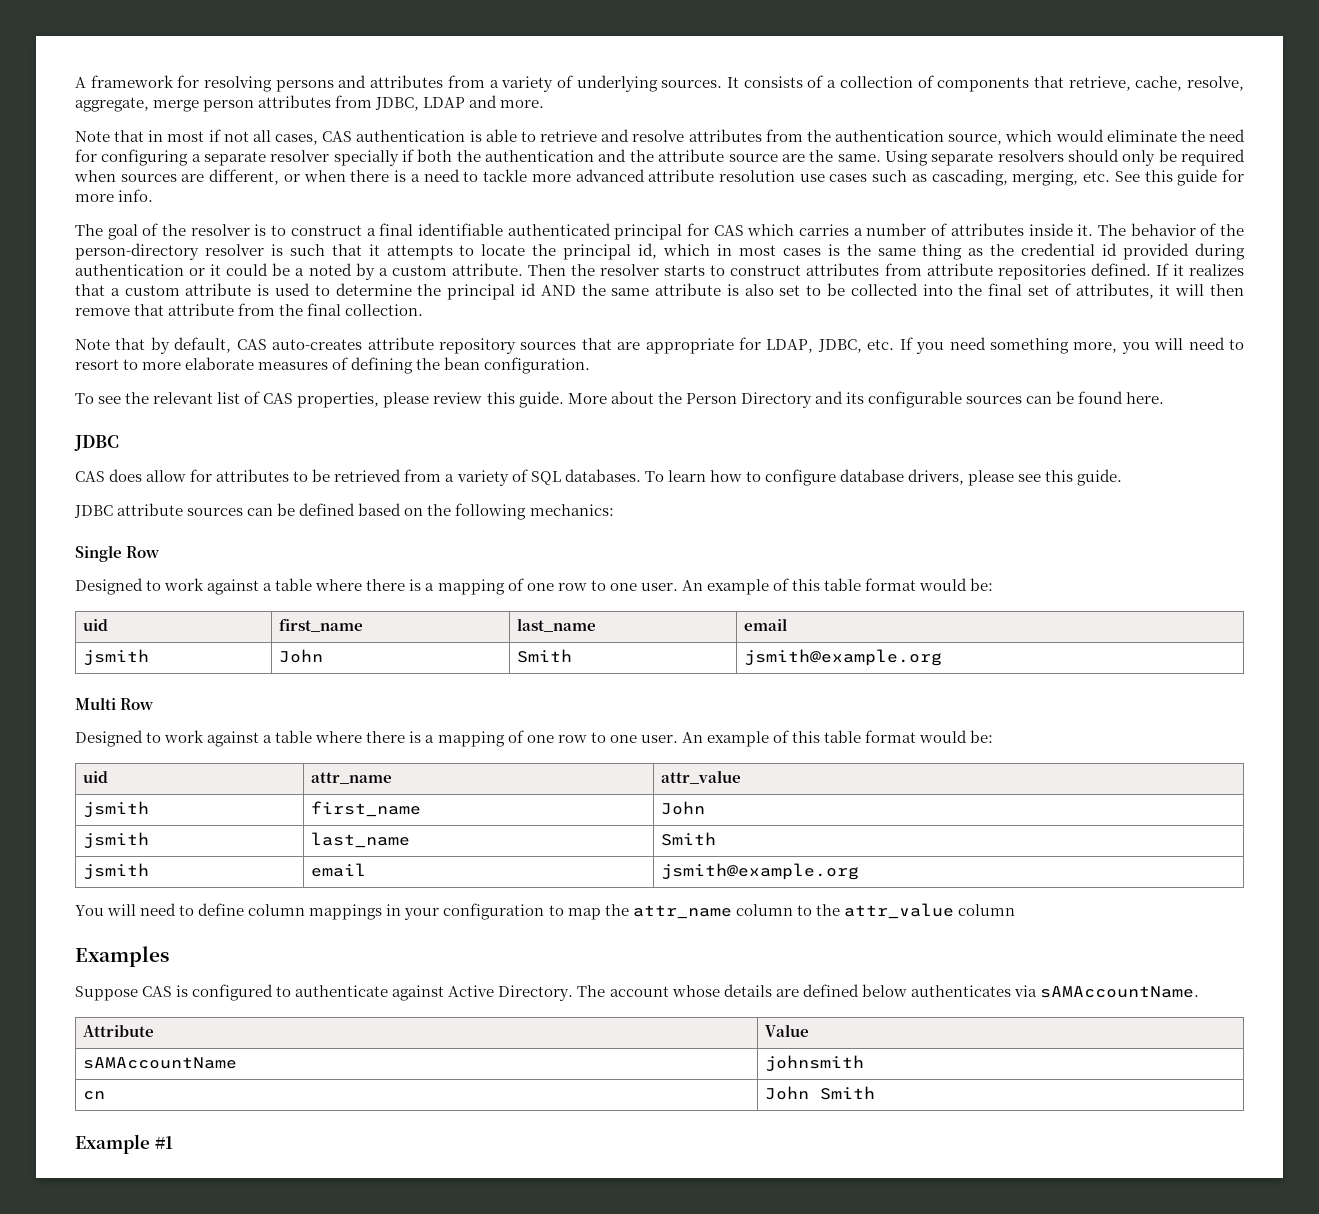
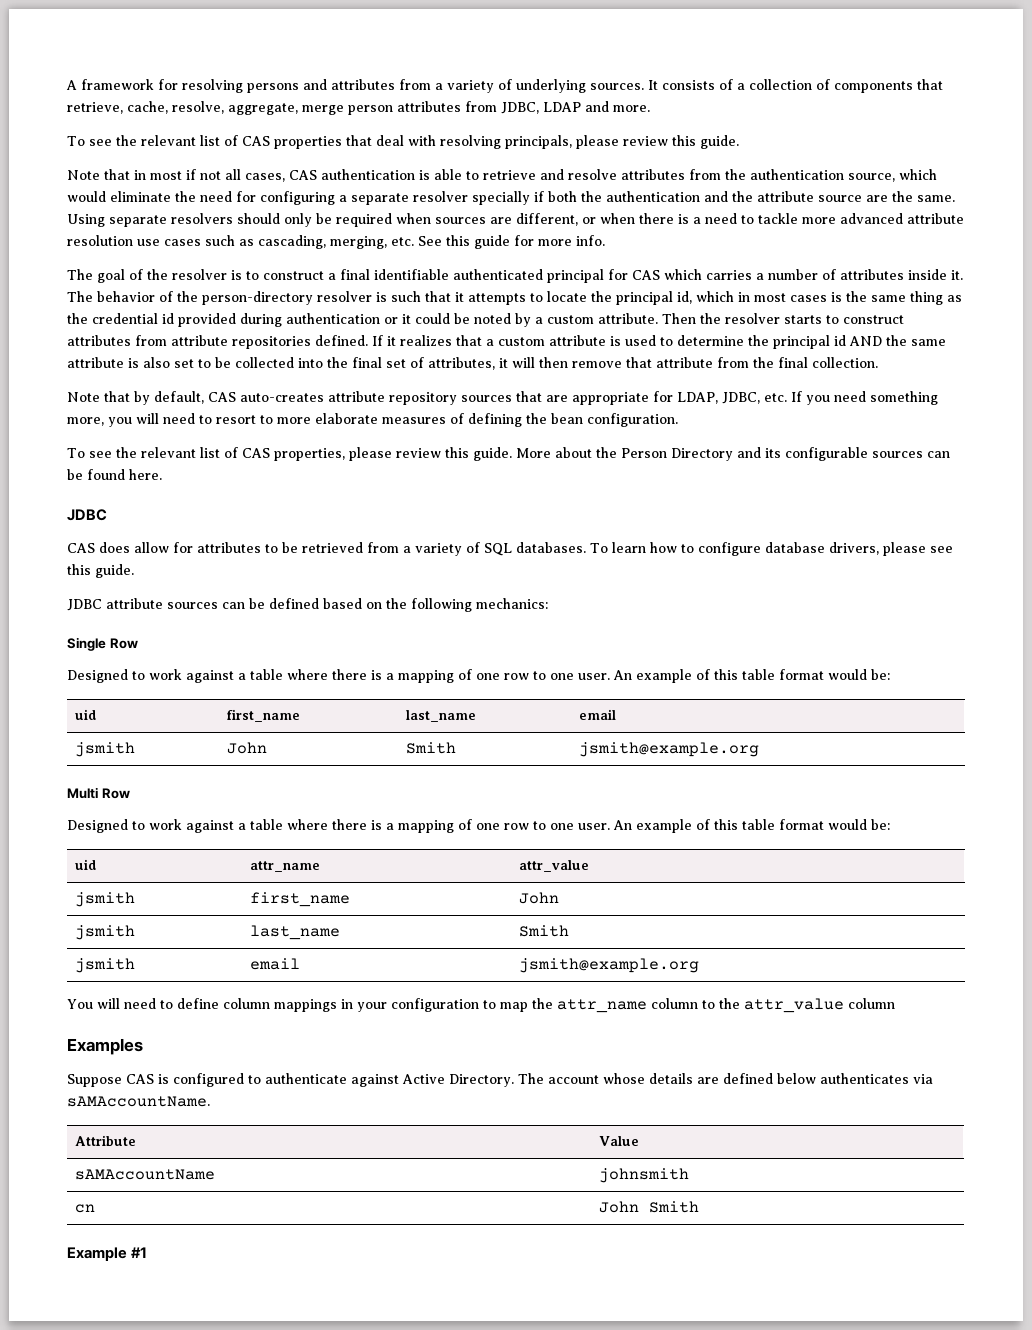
(545, 104) none -> [67,135,739,149] // To see the relevant list of CAS properties that deal with resolving principals, please review this guide.
[295,268,305,276] a -> (470, 318) none

